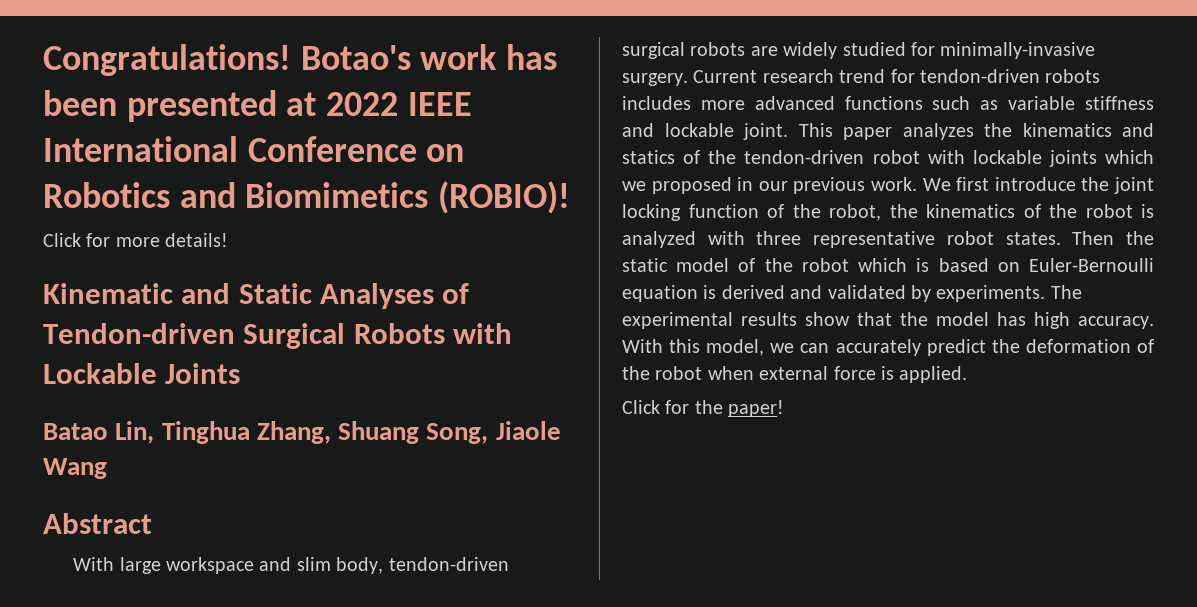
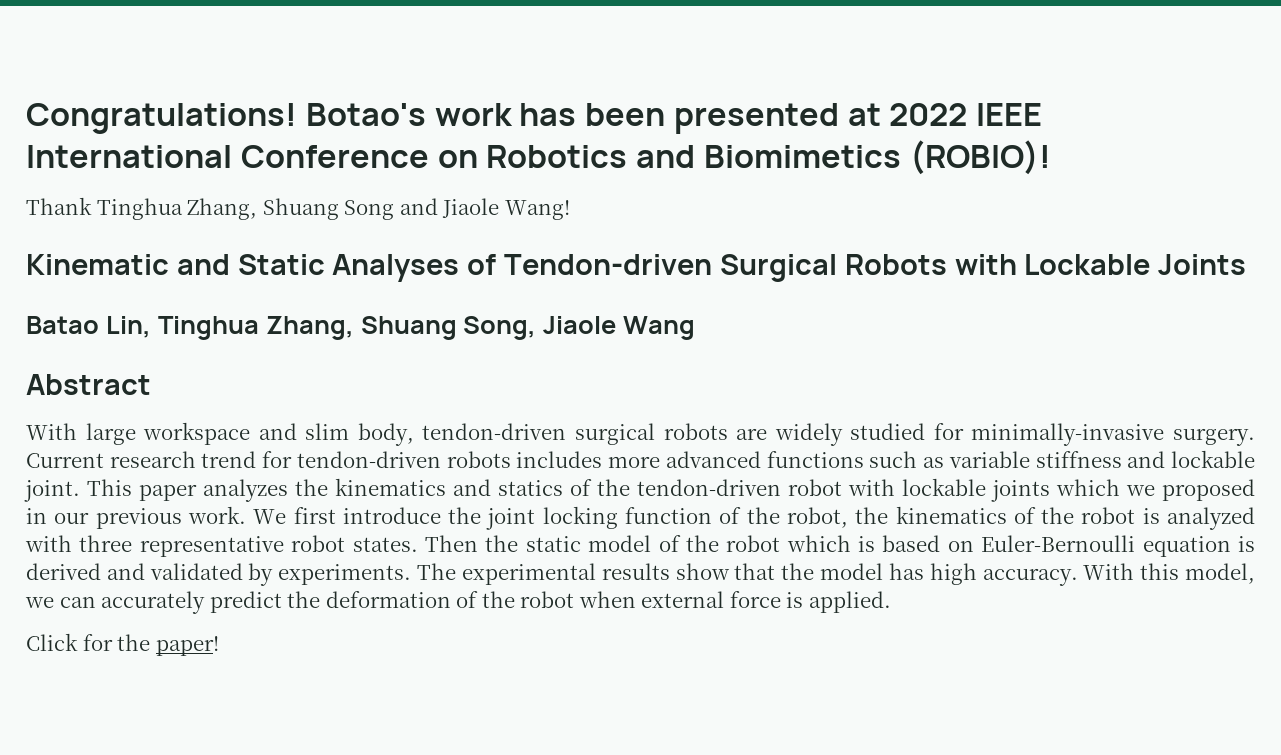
[43,233,229,247] Click for more details! -> [26,197,570,220] Thank Tinghua Zhang, Shuang Song and Jiaole Wang!

